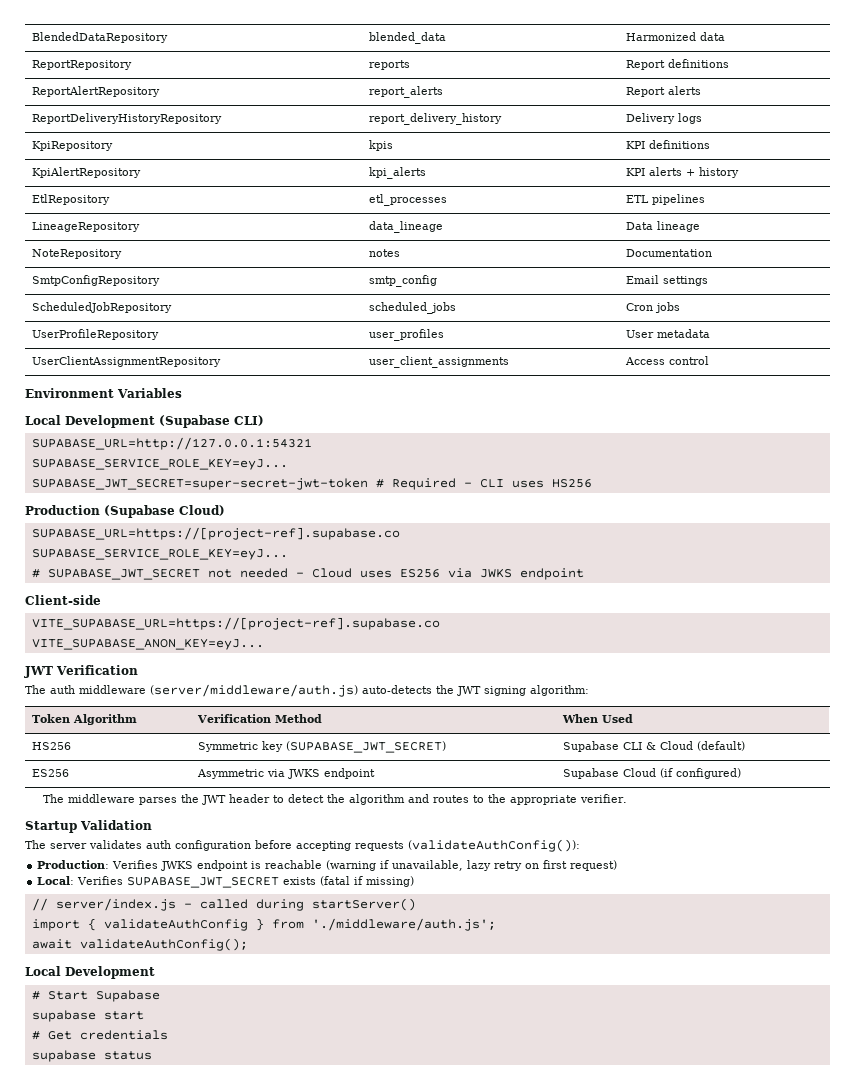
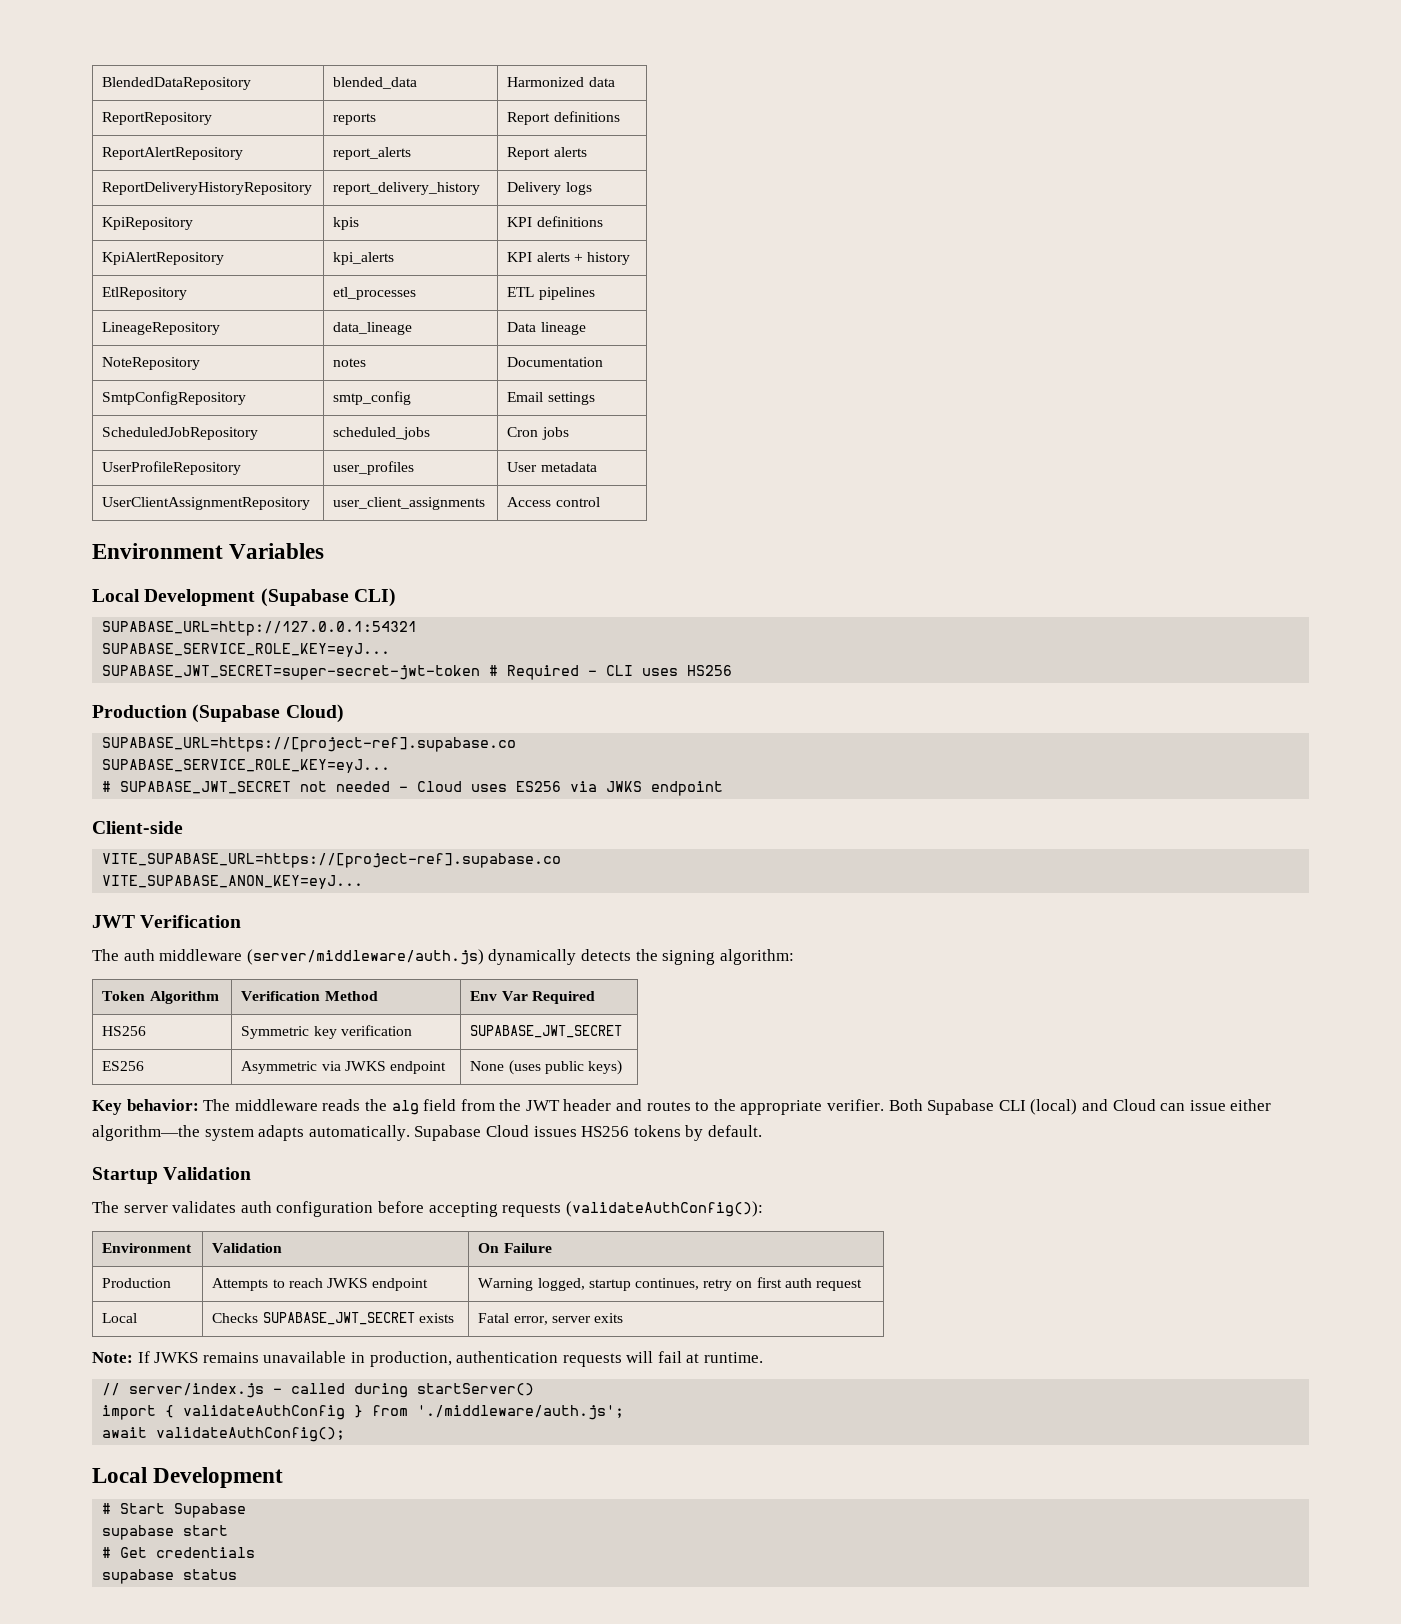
[362,685,481,696] auto-detects the JWT -> [488,949,658,965] dynamically detects the
[561,714,633,723] When Used -> [470,991,595,1004] Env Var Required
[285,741,446,753] [562,741,745,752] (SUPABASE_JWT_SECRET) | Supabase CLI & Cloud (default) -> [340,1025,412,1036] [470,1025,623,1038] verification | SUPABASE_JWT_SECRET
[562,768,741,779] [42,794,405,805] Supabase Cloud (if configured) // The middleware parses the JWT header to detect the algorithm -> [470,1060,623,1075] [92,1099,612,1115] None (uses public keys) // Key behavior: The middleware reads the alg field from the JWT header
(627, 798) none -> [888,1099,1272,1115] [92,1125,762,1141] Both Supabase CLI (local) and Cloud can issue either algorithm—the system adapts automatically. Supabase Cloud issues HS256 tokens by default.
[37,860,618,871] [37,876,415,888] // Production: Verifies JWKS endpoint is reachable (warning if unavailable, lazy retry on first request) // Local: Verifies SUPABASE_JWT_SECRET exists (fatal if missing) -> [102,1243,193,1253] [212,1243,283,1253] [478,1243,552,1253] [102,1278,172,1288] [212,1278,429,1291] [478,1277,862,1291] [102,1313,138,1323] [212,1312,454,1325] [478,1313,624,1325] [92,1351,764,1367] // Environment | Validation | On Failure // Production | Attempts to reach JWKS endpoint | Warning logged, startup continues, retry on first auth request // Local | Checks SUPABASE_JWT_SECRET exists | Fatal error, server exits // Note: If JWKS remains unavailable in production, authentication requests will fail at runtime.

